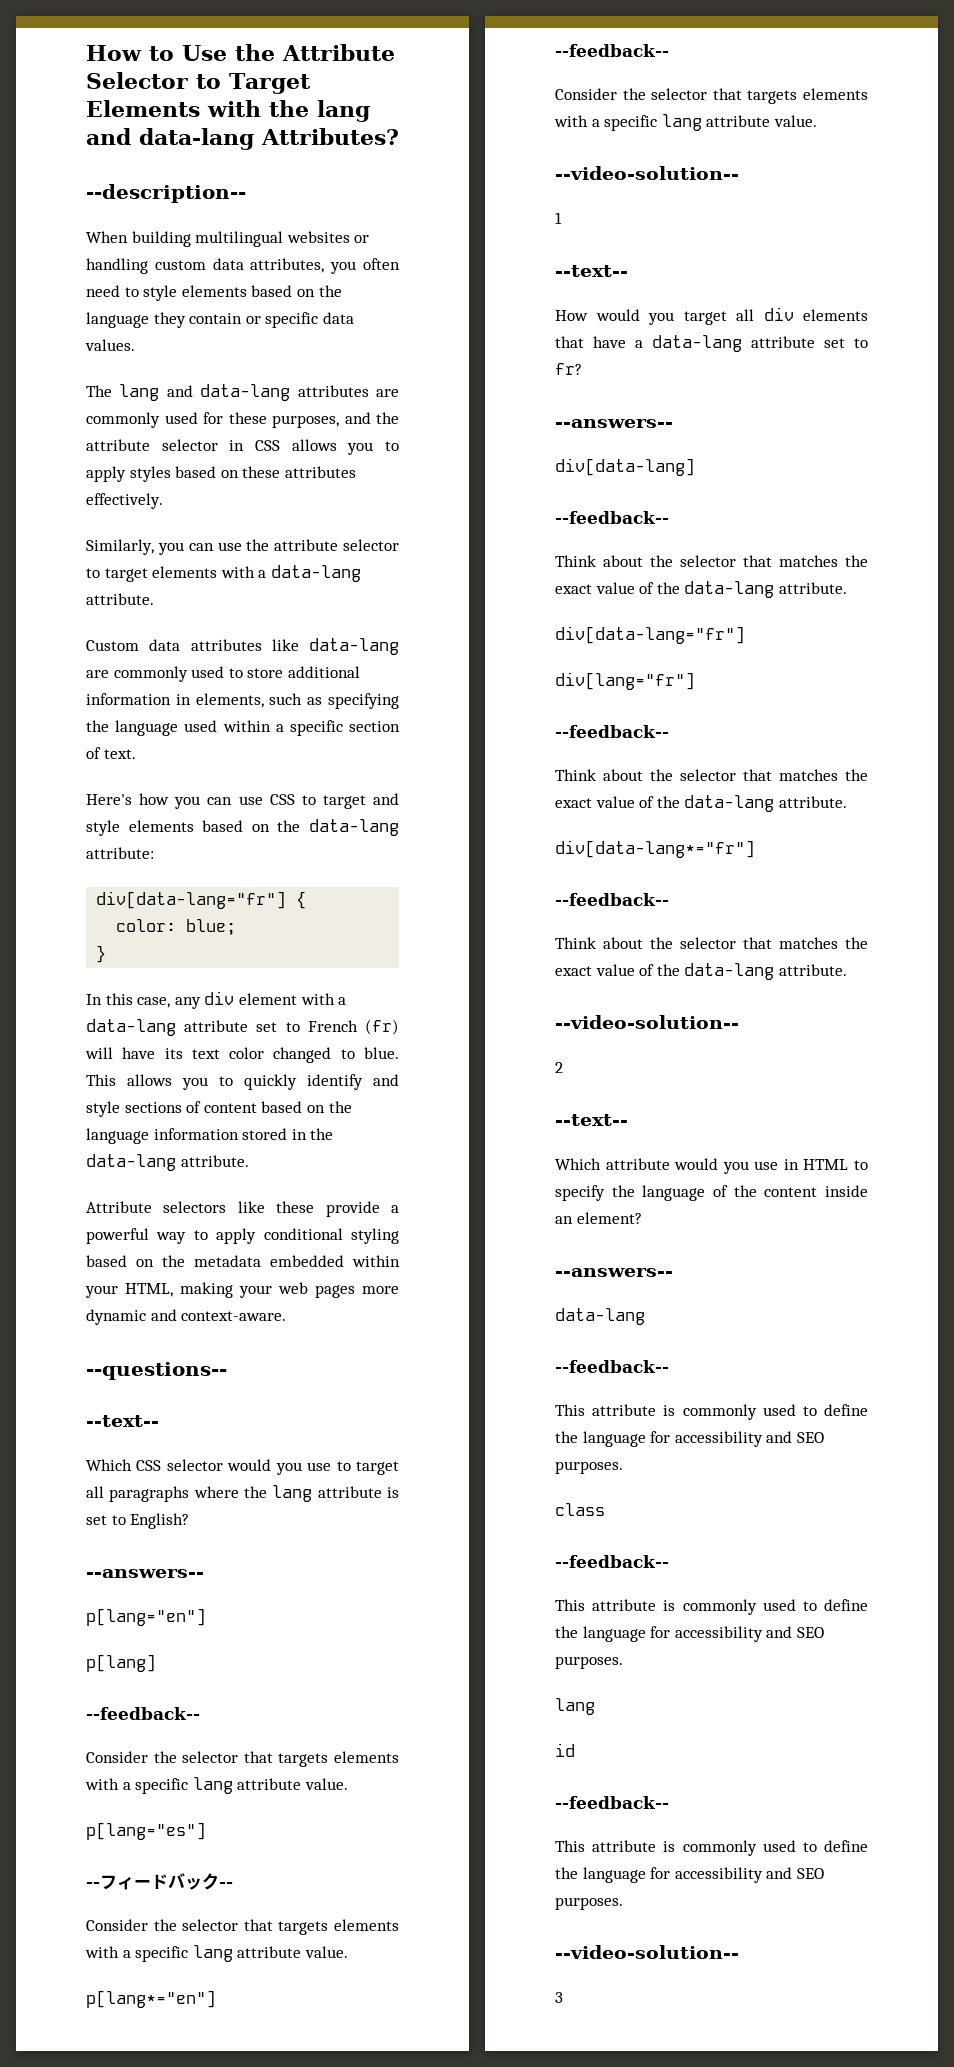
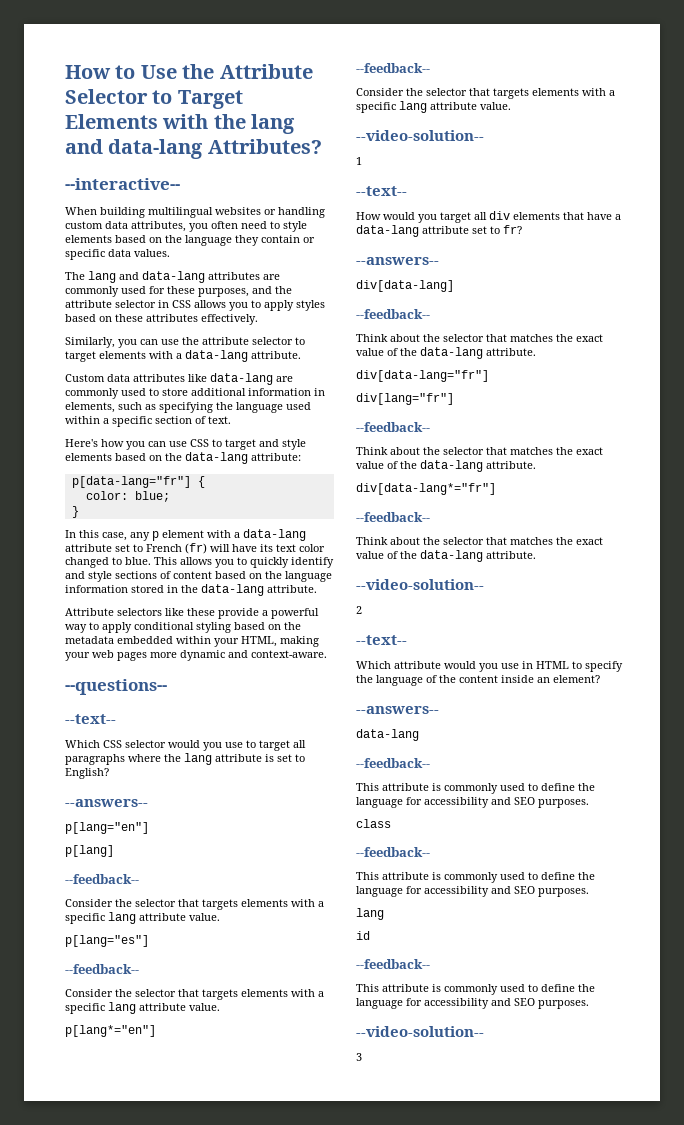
[86,184,246,203] --description-- -> [65,178,180,190] --interactive--
[96,891,287,909] div[data-lang="fr"] -> [71,476,191,488] p[data-lang="fr"]
[204,991,235,1005] div -> [152,531,159,541] p
[86,1873,233,1890] --フィードバック-- -> [65,964,139,974] --feedback--

